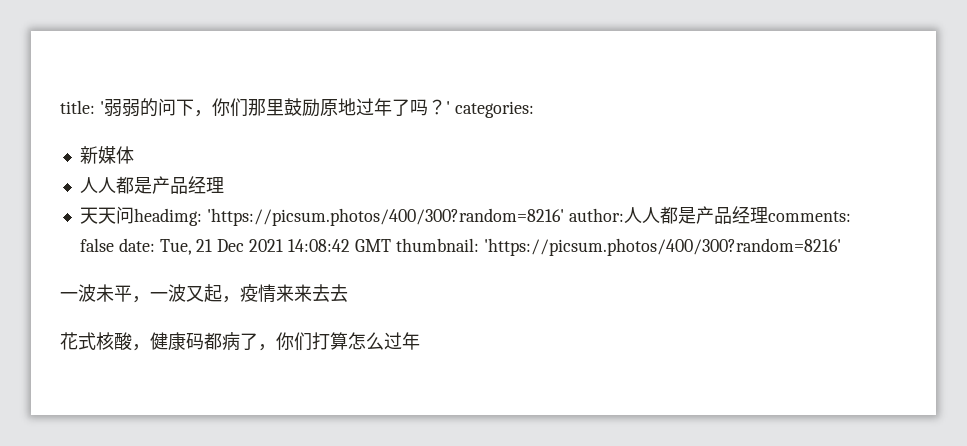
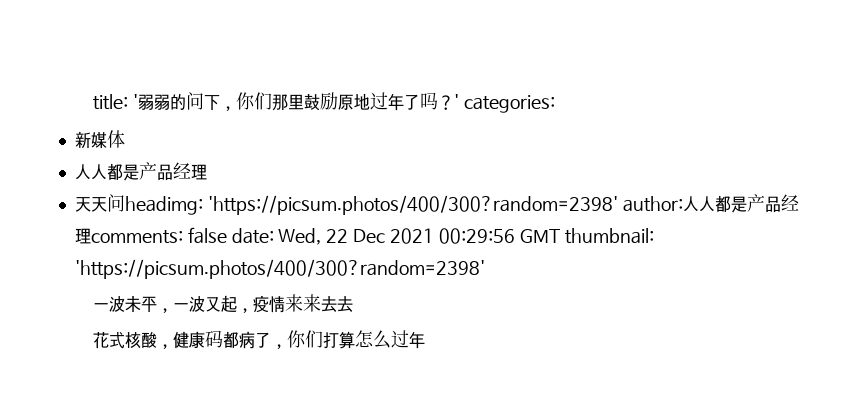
[206,208,564,226] 'https://picsum.photos/400/300?random=8216' -> [207,195,618,215] 'https://picsum.photos/400/300?random=2398'
[159,239,213,255] Tue, 21 -> [278,228,349,245] Wed, 22
[287,239,350,252] 14:08:42 -> [438,228,515,244] 00:29:56
[483,238,841,256] 'https://picsum.photos/400/300?random=8216' -> [74,259,485,279] 'https://picsum.photos/400/300?random=2398'

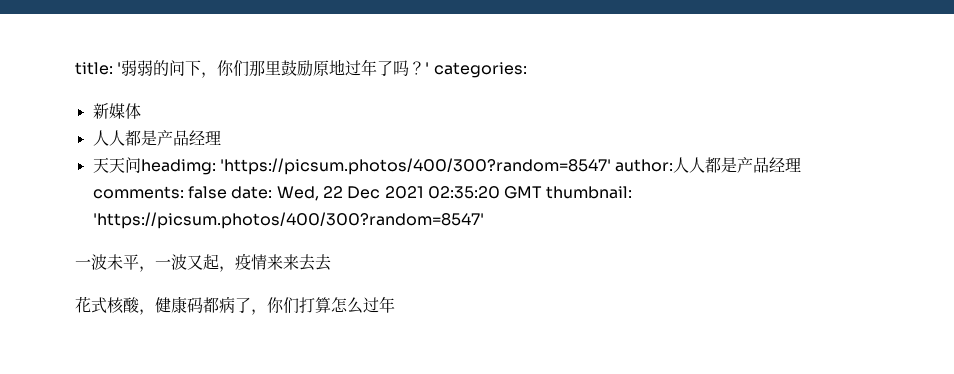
[207,195,618,215] 'https://picsum.photos/400/300?random=2398' -> [219,158,611,175] 'https://picsum.photos/400/300?random=8547'
[438,228,515,244] 00:29:56 -> [427,186,500,199] 02:35:20
[74,259,485,279] 'https://picsum.photos/400/300?random=2398' -> [92,212,484,229] 'https://picsum.photos/400/300?random=8547'

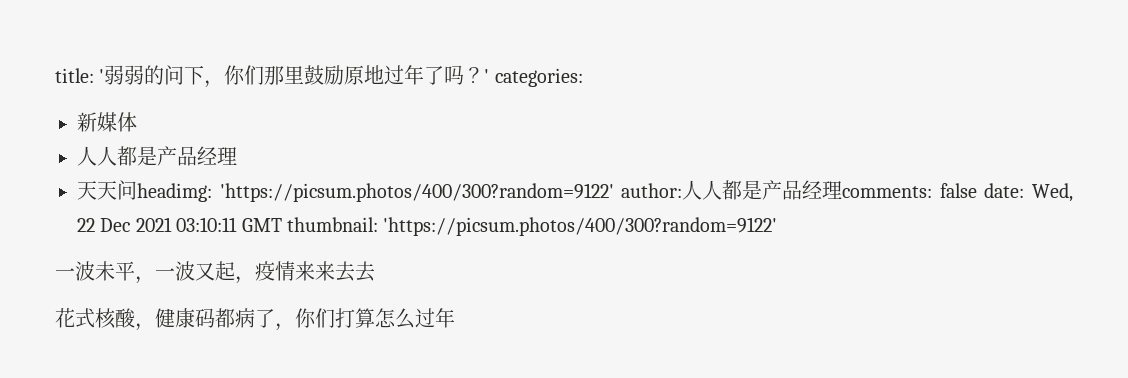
[219,158,611,175] 'https://picsum.photos/400/300?random=8547' -> [219,183,614,202] 'https://picsum.photos/400/300?random=9122'
[427,186,500,199] 02:35:20 -> [176,217,238,232] 03:10:11
[92,212,484,229] 'https://picsum.photos/400/300?random=8547' -> [383,217,778,236] 'https://picsum.photos/400/300?random=9122'

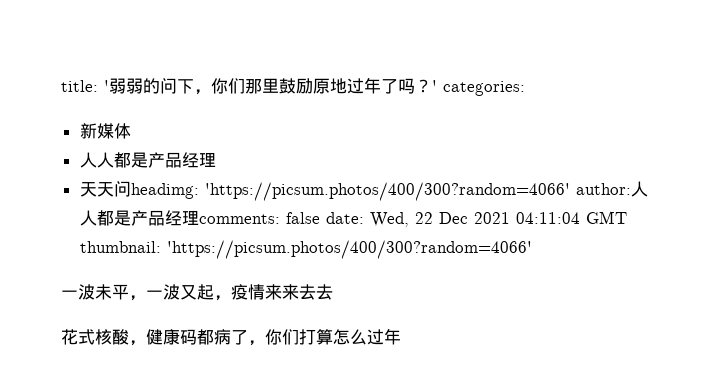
[219,183,614,202] 'https://picsum.photos/400/300?random=9122' -> [204,182,570,201] 'https://picsum.photos/400/300?random=4066'
[176,217,238,232] 03:10:11 -> [515,212,580,224] 04:11:04
[383,217,778,236] 'https://picsum.photos/400/300?random=9122' -> [166,240,532,259] 'https://picsum.photos/400/300?random=4066'

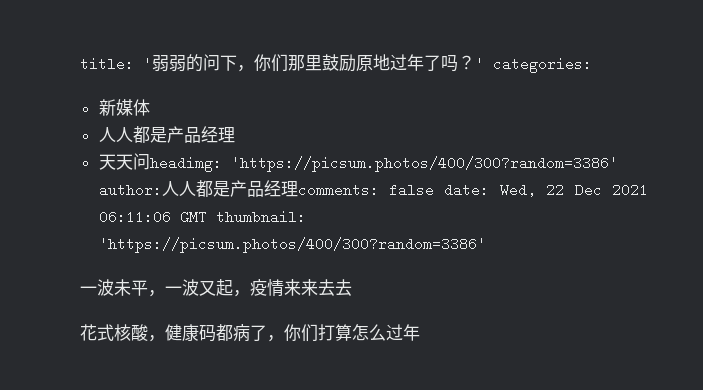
[204,182,570,201] 'https://picsum.photos/400/300?random=4066' -> [230,156,618,172] 'https://picsum.photos/400/300?random=3386'
[515,212,580,224] 04:11:04 -> [98,210,171,224] 06:11:06
[166,240,532,259] 'https://picsum.photos/400/300?random=4066' -> [98,237,486,253] 'https://picsum.photos/400/300?random=3386'

